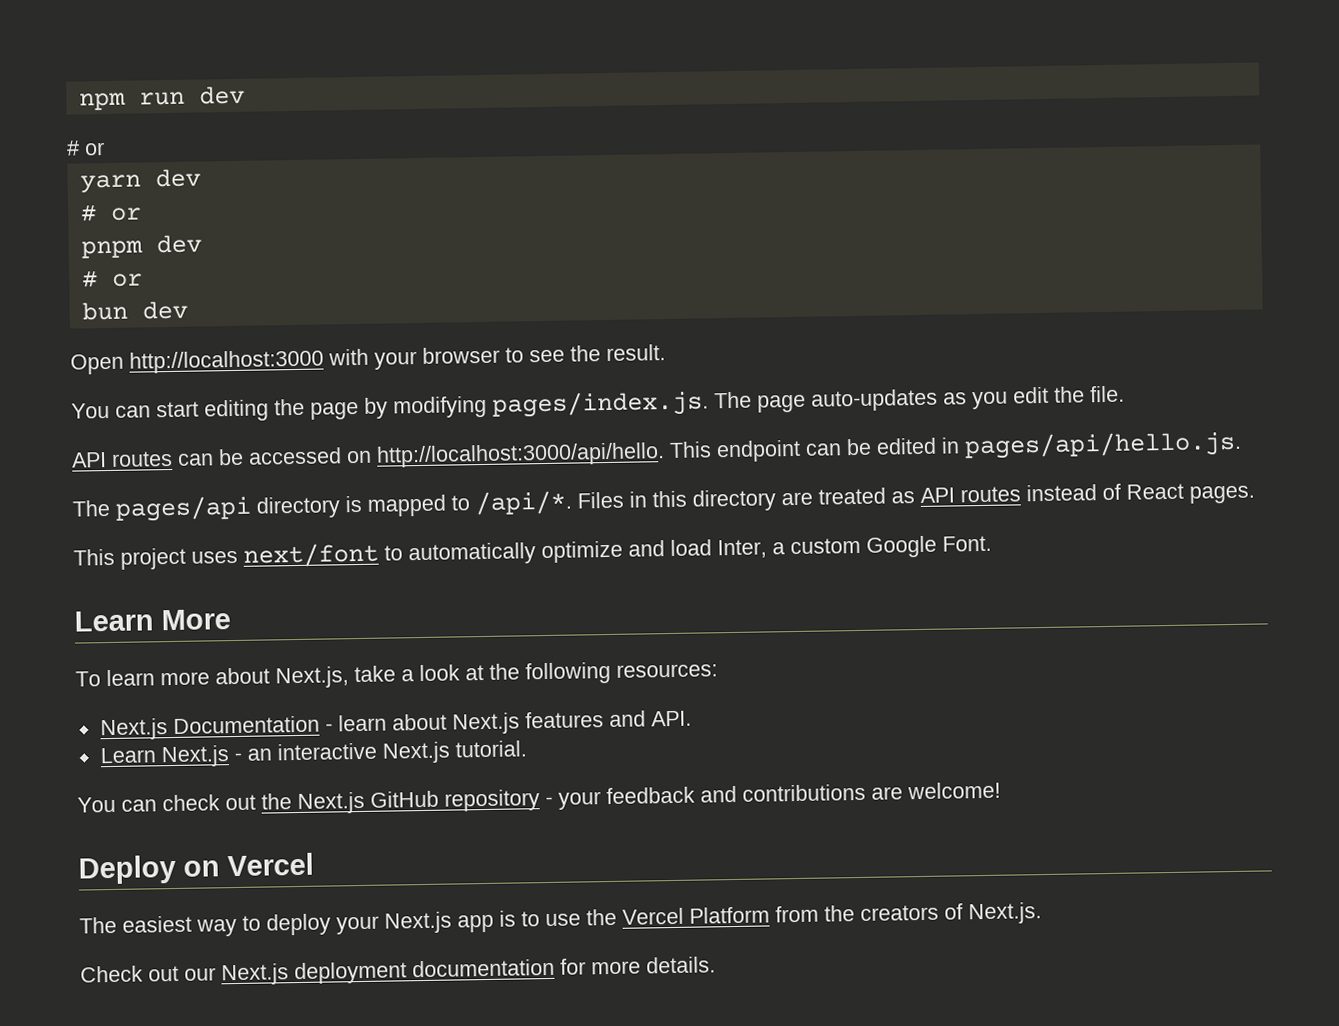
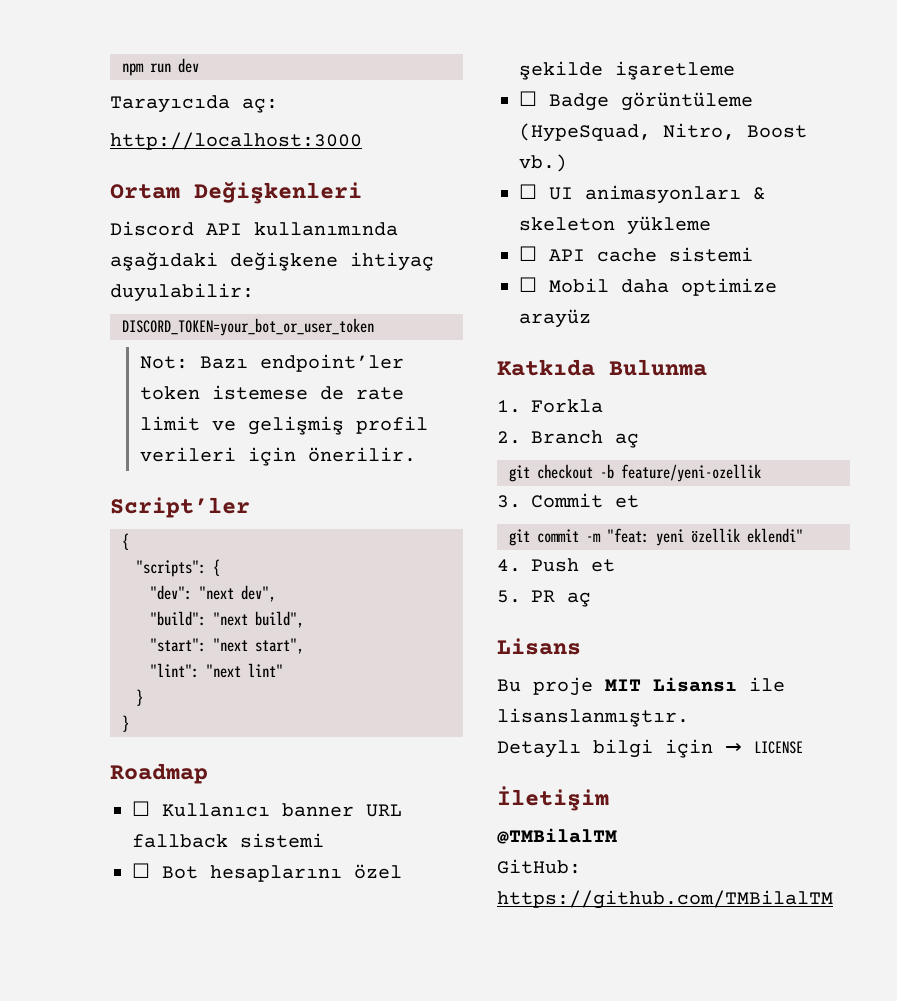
[66,140,105,156] [79,168,201,194] [79,204,142,222] [80,234,202,259] [81,270,143,288] [81,300,188,321] [70,344,666,375] [71,385,1125,422] [71,430,1242,468] [72,483,1255,522] [73,535,992,570] [74,609,231,632] [75,661,718,689] [99,710,692,741] [99,740,527,768] [77,781,1001,815] [78,852,314,885] [79,902,1042,937] [80,956,716,986] # or // yarn dev // # or // pnpm dev // # or // bun dev // Open http://localhost:3000 with your browser to see the result. // You can start editing the page by modifying pages/index.js. The page auto-updates as you edit the file. // API routes can be accessed on http://localhost:3000/api/hello. This endpoint can be edited in pages/api/hello.js. // The pages/api directory is mapped to /api/*. Files in this directory are treated as API routes instead of React pages. // This project uses next/font to automatically optimize and load Inter, a custom Google Font. // Learn More // To learn more about Next.js, take a look at the following resources: // Next.js Documentation - learn about Next.js features and API. // Learn Next.js - an interactive Next.js tutorial. // You can check out the Next.js GitHub repository - your feedback and contributions are welcome! // Deploy on Vercel // The easiest way to deploy your Next.js app is to use the Vercel Platform from the creators of Next.js. // Check out our Next.js deployment documentation for more details. -> [110,95,278,113] [110,132,362,150] [110,181,362,204] [110,221,398,236] [110,252,434,271] [110,283,254,302] [122,318,374,336] [139,354,404,372] [139,385,404,400] [139,416,428,435] [139,447,416,466] [110,497,250,518] [122,533,129,550] [136,559,220,577] [150,585,276,602] [150,611,304,628] [150,638,304,654] [150,663,283,678] [136,689,143,706] [122,715,129,732] [110,763,208,784] [132,801,402,817] [132,833,324,848] [132,863,402,882] [519,61,735,80] [519,91,753,111] [519,123,807,142] [519,154,567,172] [519,184,765,204] [519,216,711,235] [519,246,753,262] [519,277,777,296] [519,309,591,328] [497,359,707,376] [497,399,603,413] [497,430,639,448] [509,464,761,482] [497,493,639,508] [509,528,803,546] [497,558,615,572] [497,590,591,607] [497,638,581,655] [497,677,785,696] [497,708,689,727] [497,739,803,758] [497,786,609,811] [497,828,617,844] [497,859,581,874] [497,890,833,909] Tarayıcıda aç: // http://localhost:3000 // Ortam Değişkenleri // Discord API kullanımında aşağıdaki değişkene ihtiyaç duyulabilir: // DISCORD_TOKEN=your_bot_or_user_token // Not: Bazı endpoint’ler token istemese de rate limit ve gelişmiş profil verileri için önerilir. // Script’ler // { // "scripts": { // "dev": "next dev", // "build": "next build", // "start": "next start", // "lint": "next lint" // } // } // Roadmap // ☐ Kullanıcı banner URL fallback sistemi // ☐ Bot hesaplarını özel şekilde işaretleme // ☐ Badge görüntüleme (HypeSquad, Nitro, Boost vb.) // ☐ UI animasyonları & skeleton yükleme // ☐ API cache sistemi // ☐ Mobil daha optimize arayüz // Katkıda Bulunma // 1. Forkla // 2. Branch aç // git checkout -b feature/yeni-ozellik // 3. Commit et // git commit -m "feat: yeni özellik eklendi" // 4. Push et // 5. PR aç // Lisans // Bu proje MIT Lisansı ile lisanslanmıştır. // Detaylı bilgi için → LICENSE // İletişim // @TMBilalTM // GitHub: https://github.com/TMBilalTM

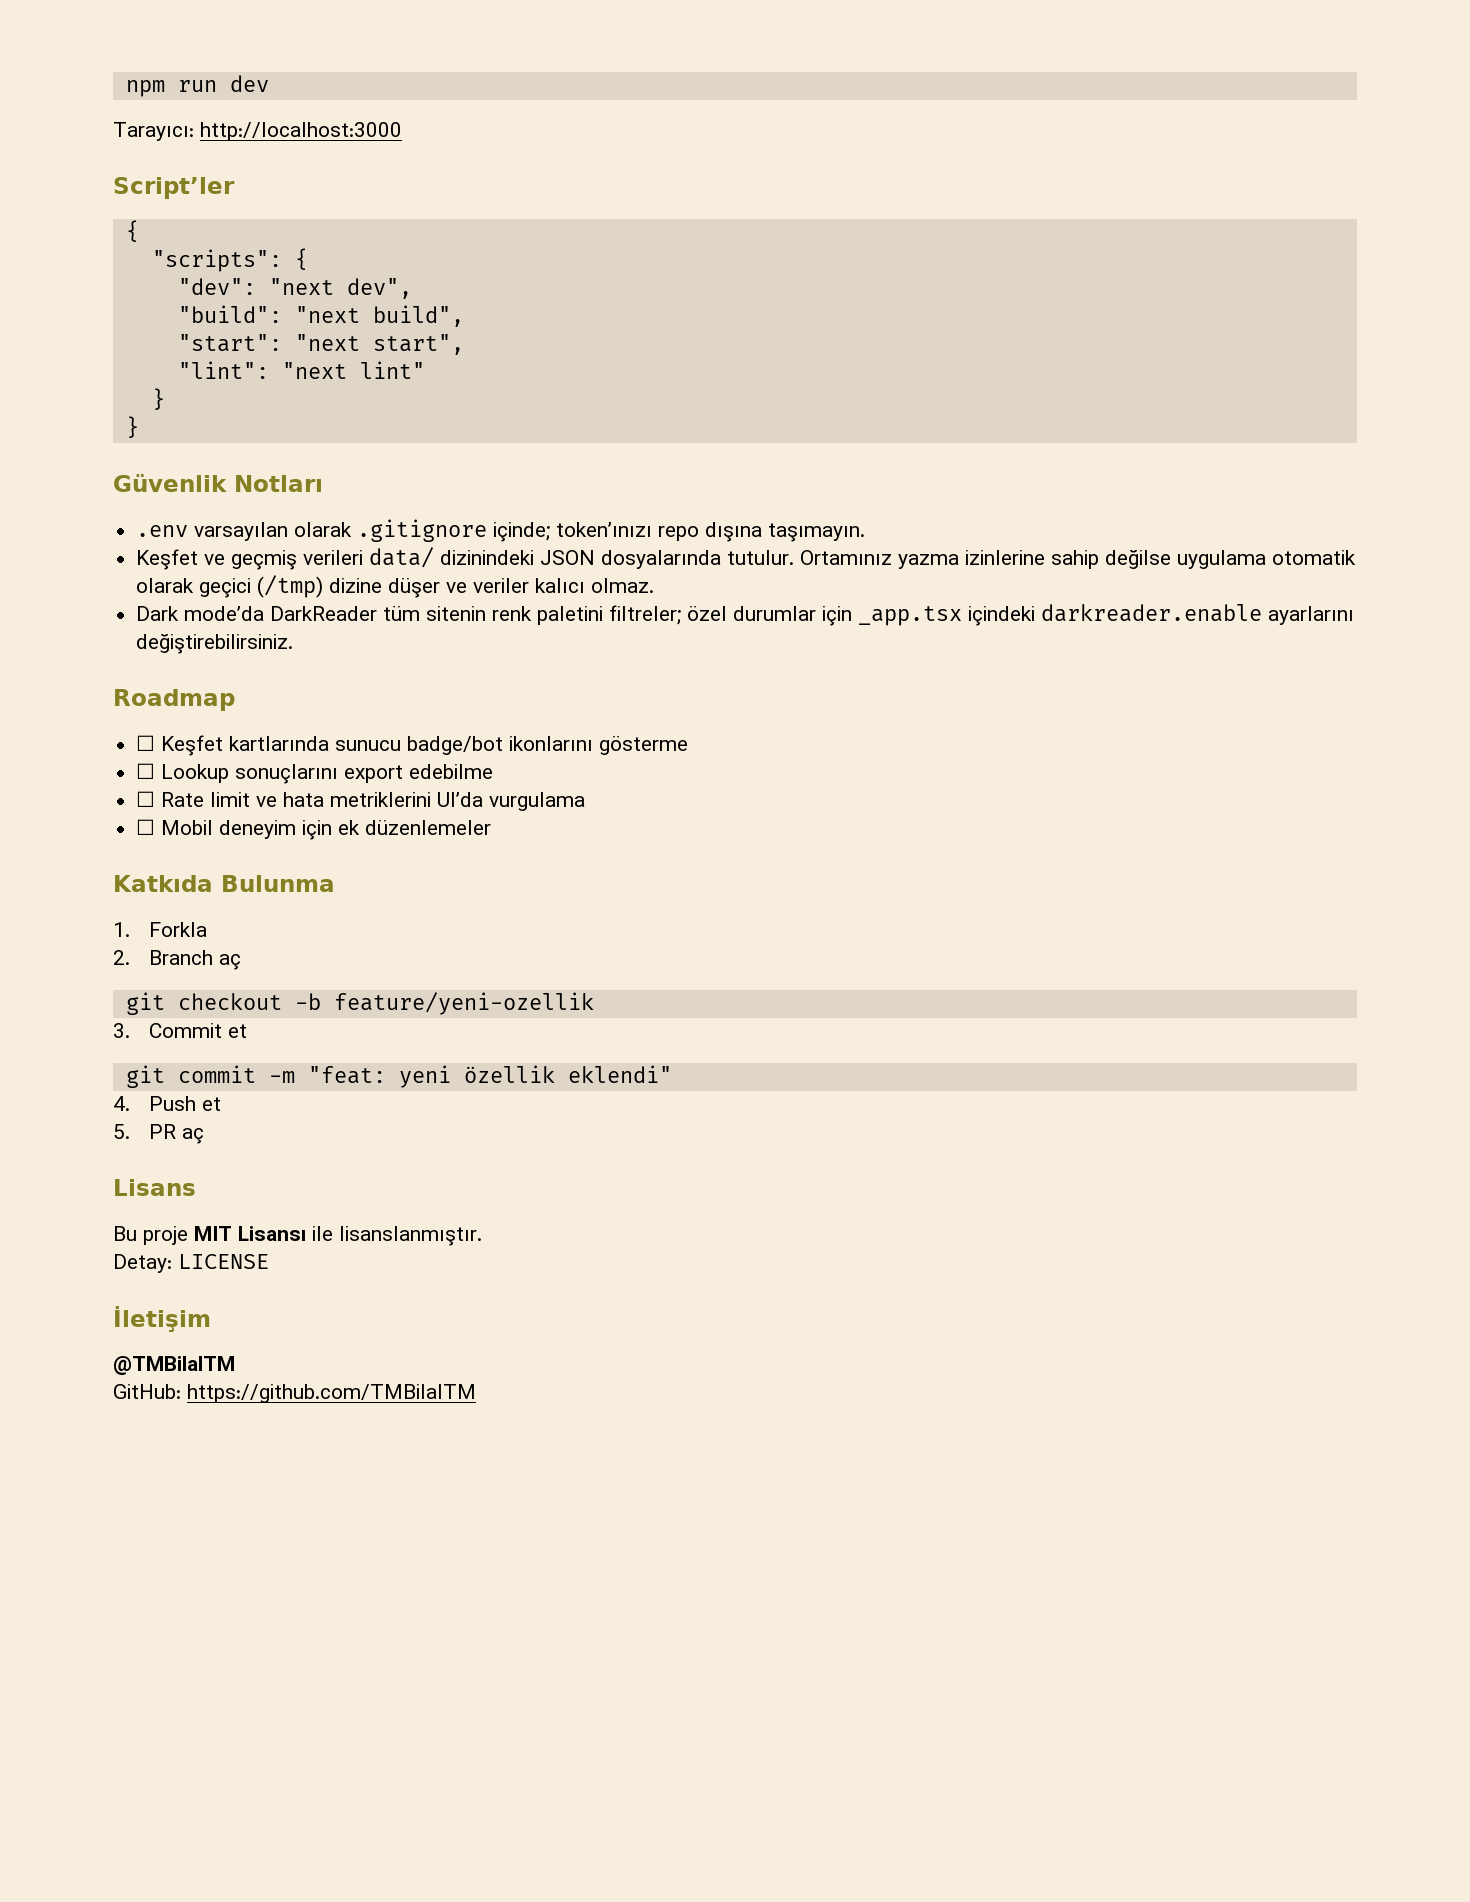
[110,95,278,113] Tarayıcıda aç: // -> [113,122,194,141] Tarayıcı:
[110,181,362,204] [110,221,398,236] [110,252,434,271] [110,283,254,302] [122,318,374,336] [139,354,404,372] [139,385,404,400] [139,416,428,435] [139,447,416,466] // Ortam Değişkenleri // Discord API kullanımında aşağıdaki değişkene ihtiyaç duyulabilir: // DISCORD_TOKEN=your_bot_or_user_token // Not: Bazı endpoint’ler token istemese de rate limit ve gelişmiş profil verileri için önerilir. -> (402, 131) none
[110,763,208,784] [132,801,402,817] [132,833,324,848] [132,863,402,882] [519,61,735,80] [519,91,753,111] [519,123,807,142] [519,154,567,172] [519,184,765,204] [519,216,711,235] [519,246,753,262] [519,277,777,296] [519,309,591,328] Roadmap // ☐ Kullanıcı banner URL fallback sistemi // ☐ Bot hesaplarını özel şekilde işaretleme // ☐ Badge görüntüleme (HypeSquad, Nitro, Boost vb.) // ☐ UI animasyonları & skeleton yükleme // ☐ API cache sistemi // ☐ Mobil daha optimize arayüz -> [113,474,323,492] [136,519,866,542] [136,547,1357,570] [136,575,655,598] [136,604,1355,626] [136,634,294,654] [113,689,235,711] [136,735,689,756] [136,763,494,784] [136,791,586,811] [136,819,492,840] Güvenlik Notları // .env varsayılan olarak .gitignore içinde; token’ınızı repo dışına taşımayın. // Keşfet ve geçmiş verileri data/ dizinindeki JSON dosyalarında tutulur. Ortamınız yazma izinlerine sahip değilse uygulama otomatik olarak geçici (/tmp) dizine düşer ve veriler kalıcı olmaz. // Dark mode’da DarkReader tüm sitenin renk paletini filtreler; özel durumlar için _app.tsx içindeki darkreader.enable ayarlarını değiştirebilirsiniz. // Roadmap // ☐ Keşfet kartlarında sunucu badge/bot ikonlarını gösterme // ☐ Lookup sonuçlarını export edebilme // ☐ Rate limit ve hata metriklerini UI’da vurgulama // ☐ Mobil deneyim için ek düzenlemeler
[497,739,742,758] Detaylı bilgi için → -> [113,1254,172,1273] Detay:

